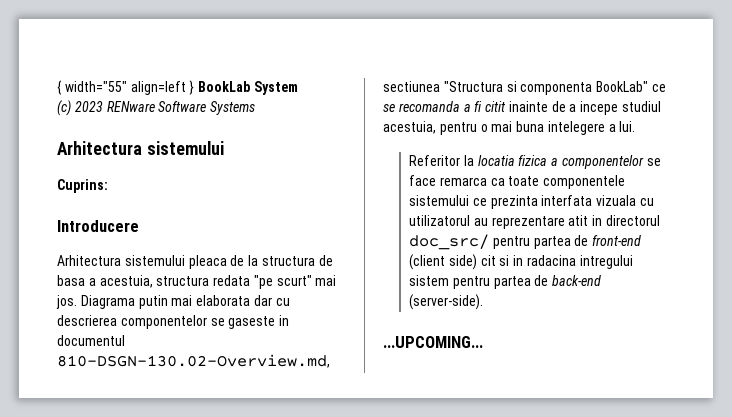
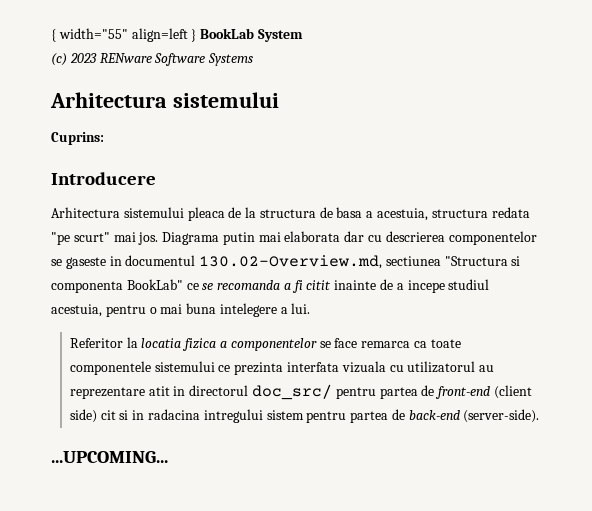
[57,354,330,368] 810-DSGN-130.02-Overview.md, -> [199,255,383,269] 130.02-Overview.md,

